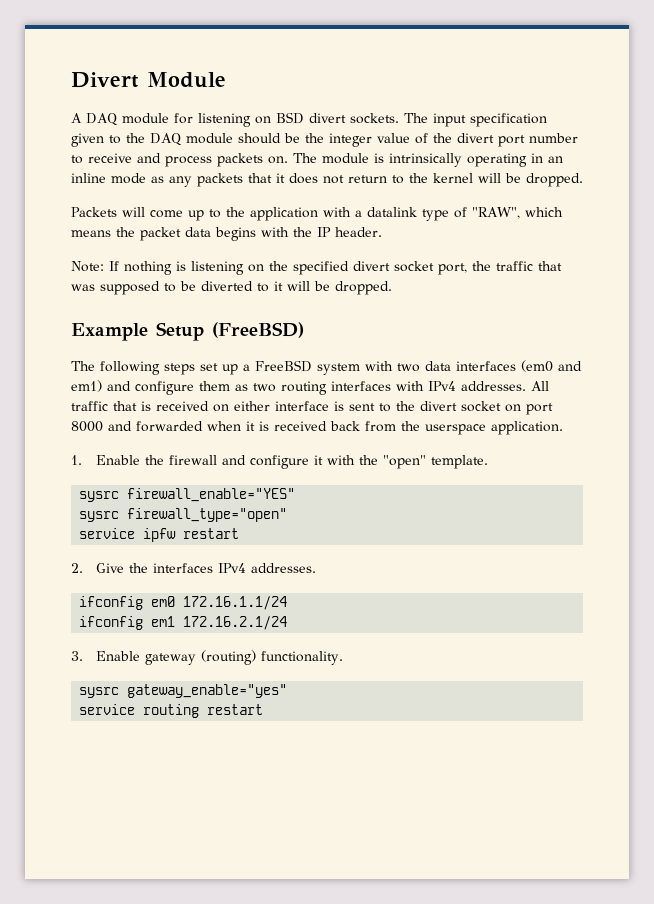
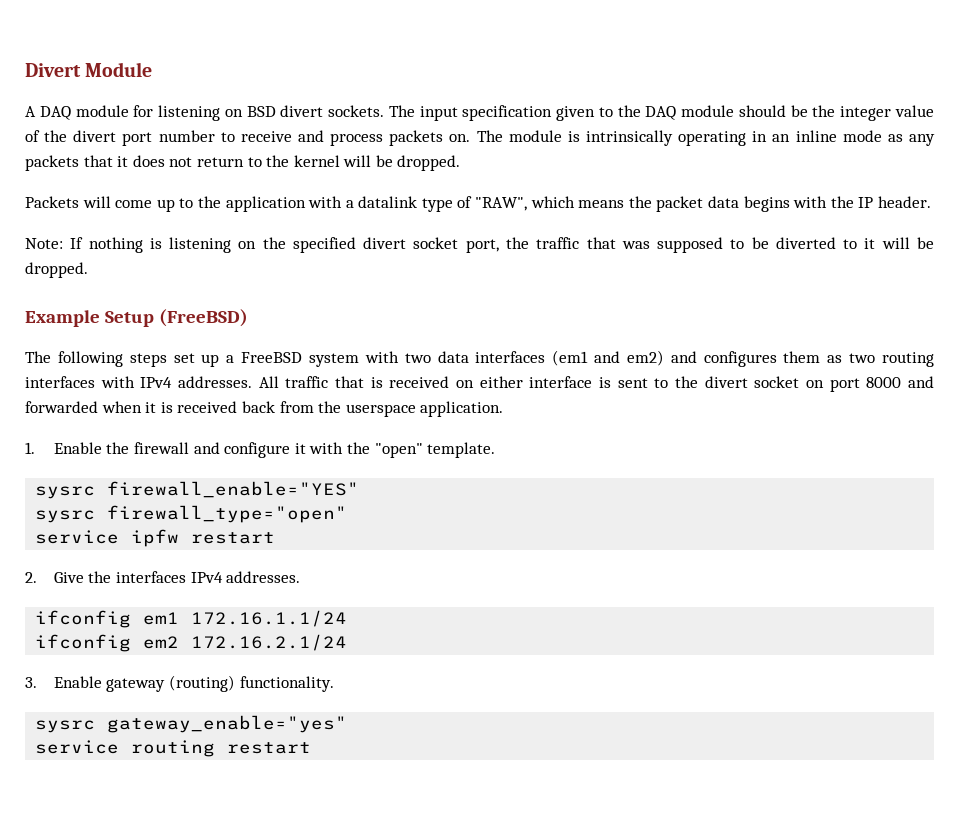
[521,360,582,372] [71,380,194,395] (em0 and em1) and configure -> [552,350,777,367] (em1 and em2) and configures
[151,596,176,607] em0 -> [143,612,180,625] em1
[151,616,176,627] em1 -> [143,636,180,649] em2

